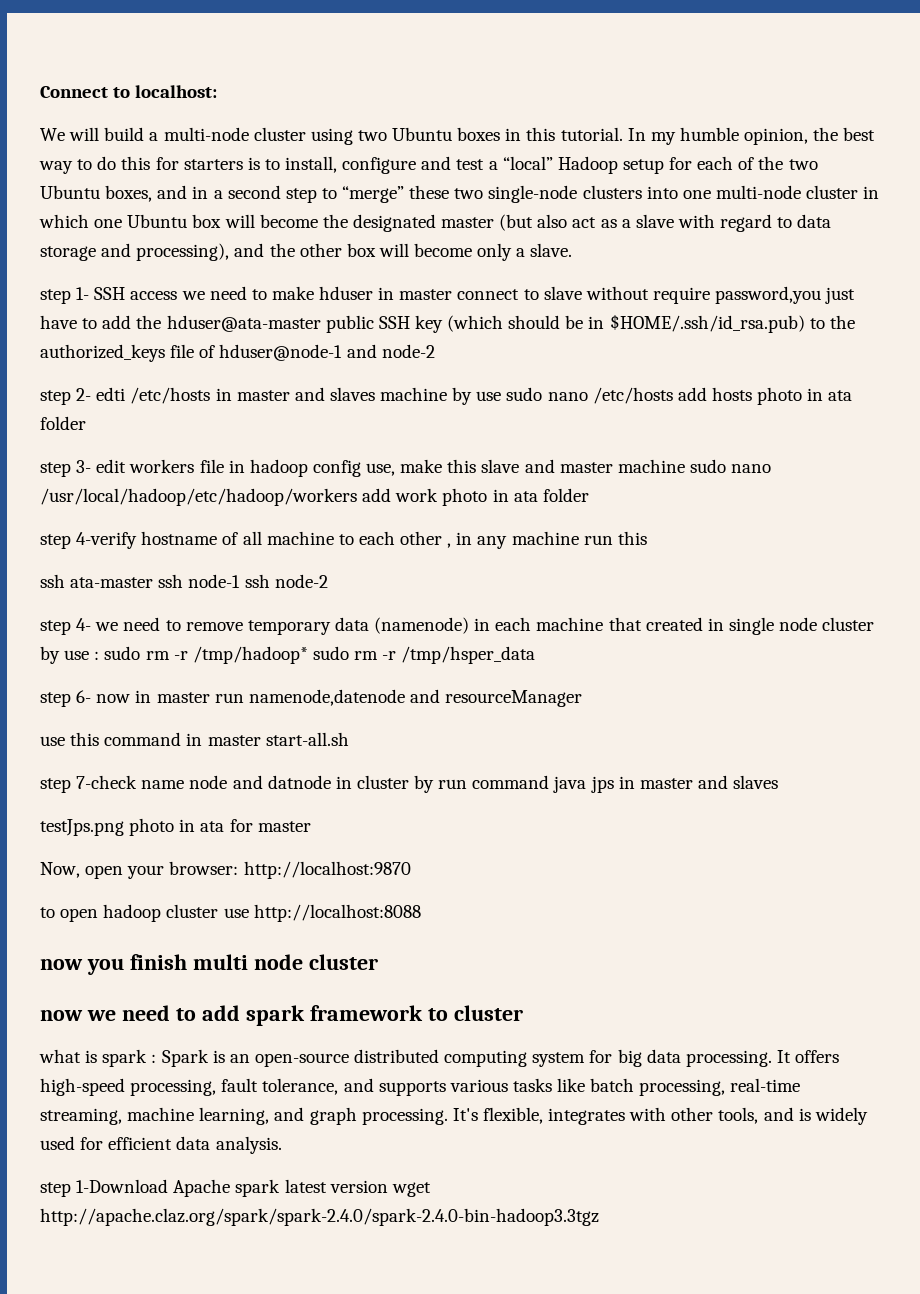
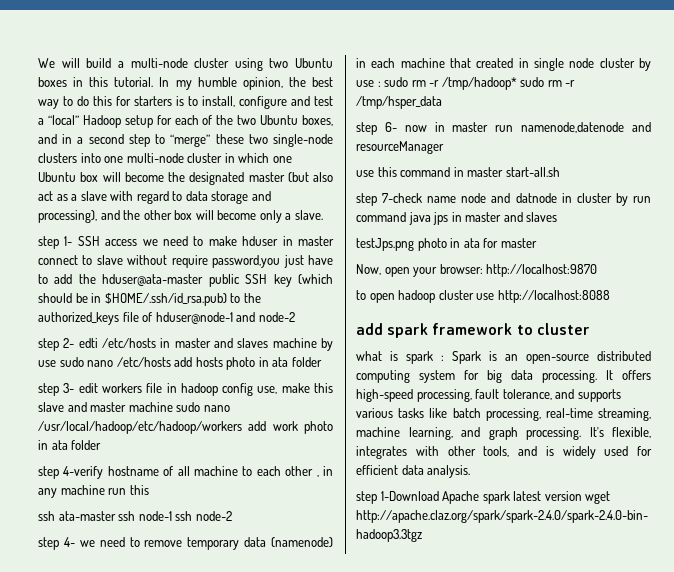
[40,85,218,98] Connect to localhost: // -> (38, 63) none
[40,954,378,975] [40,1005,196,1021] now you finish multi node cluster // now we need to -> (610, 296) none

